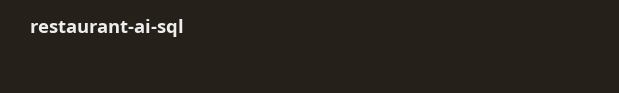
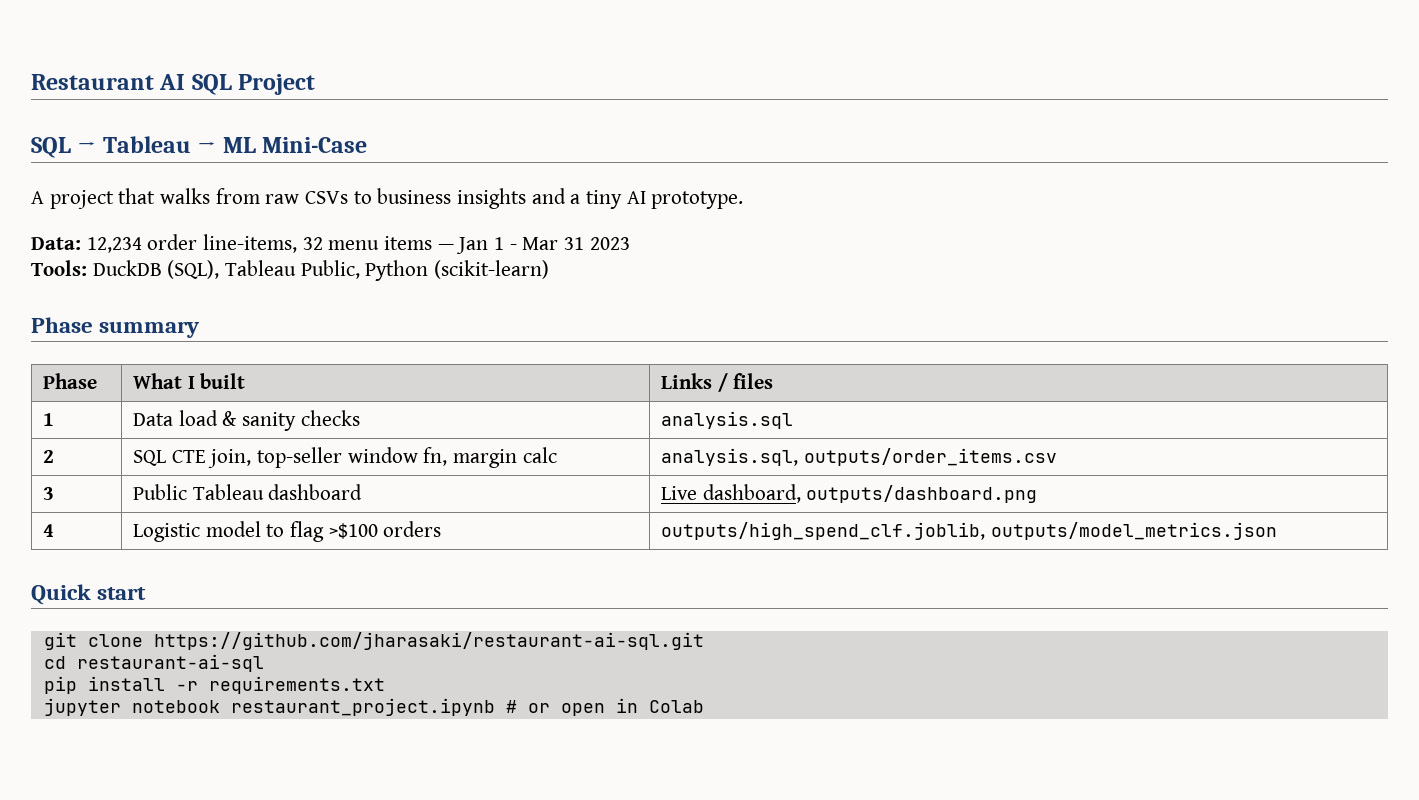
[30,19,184,37] restaurant-ai-sql -> [31,74,316,95] [31,136,368,158] [31,188,744,209] [31,234,630,254] [31,260,550,281] [31,317,200,338] [42,373,97,389] [132,373,246,389] [660,373,774,392] [42,413,54,426] [132,410,360,431] [660,411,793,429] [42,450,54,463] [132,447,557,468] [660,448,1057,466] [42,487,54,500] [132,484,363,500] [660,484,1038,503] [42,524,54,537] [132,521,442,542] [660,522,1277,540] [31,584,147,605] [43,632,704,650] [43,654,264,672] [43,676,385,694] [43,698,704,716] Restaurant AI SQL Project // SQL → Tableau → ML Mini-Case // A project that walks from raw CSVs to business insights and a tiny AI prototype. // Data: 12,234 order line-items, 32 menu items — Jan 1 - Mar 31 2023 // Tools: DuckDB (SQL), Tableau Public, Python (scikit-learn) // Phase summary // Phase | What I built | Links / files // 1 | Data load & sanity checks | analysis.sql // 2 | SQL CTE join, top-seller window fn, margin calc | analysis.sql, outputs/order_items.csv // 3 | Public Tableau dashboard | Live dashboard, outputs/dashboard.png // 4 | Logistic model to flag >$100 orders | outputs/high_spend_clf.joblib, outputs/model_metrics.json // Quick start // git clone https://github.com/jharasaki/restaurant-ai-sql.git // cd restaurant-ai-sql // pip install -r requirements.txt // jupyter notebook restaurant_project.ipynb # or open in Colab

